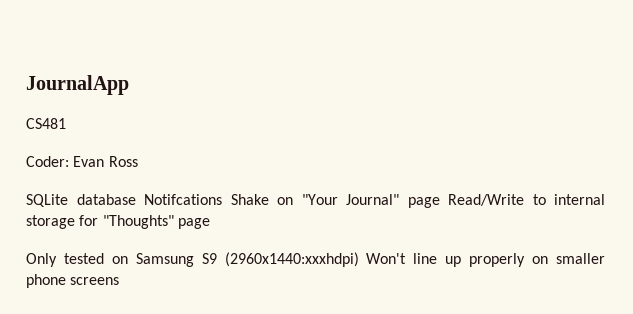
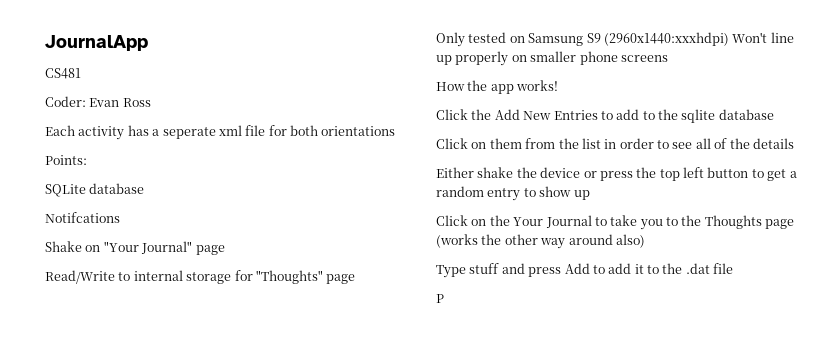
(138, 161) none -> [45,125,396,140] [45,155,87,165] // Each activity has a seperate xml file for both orientations // Points:
(136, 199) none -> (145, 188) //
(222, 199) none -> (120, 217) //
(440, 202) none -> (225, 250) //
(120, 281) none -> [436,80,559,94] [436,109,774,123] [436,138,794,149] [436,167,797,181] [436,186,590,201] [436,215,795,230] [436,234,645,249] [436,263,734,278] [436,294,444,303] // How the app works! // Click the Add New Entries to add to the sqlite database // Click on them from the list in order to see all of the details // Either shake the device or press the top left button to get a random entry to show up // Click on the Your Journal to take you to the Thoughts page (works the other way around also) // Type stuff and press Add to add it to the .dat file // P

